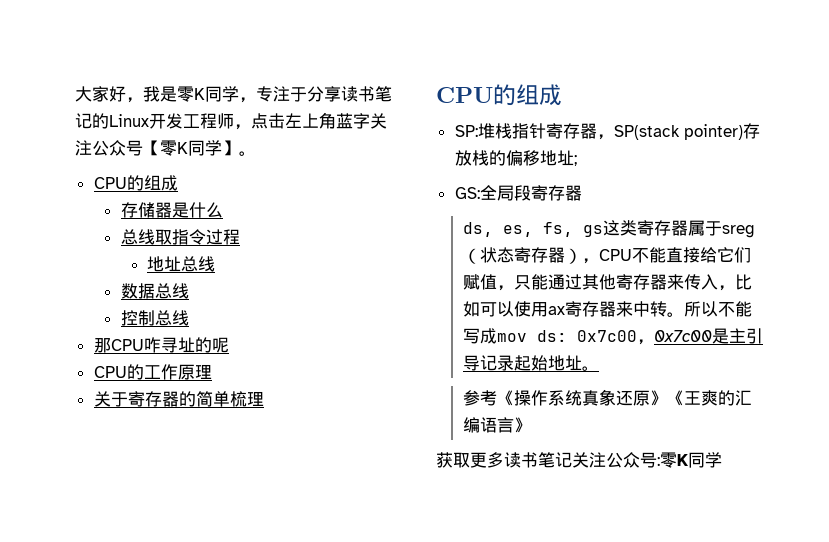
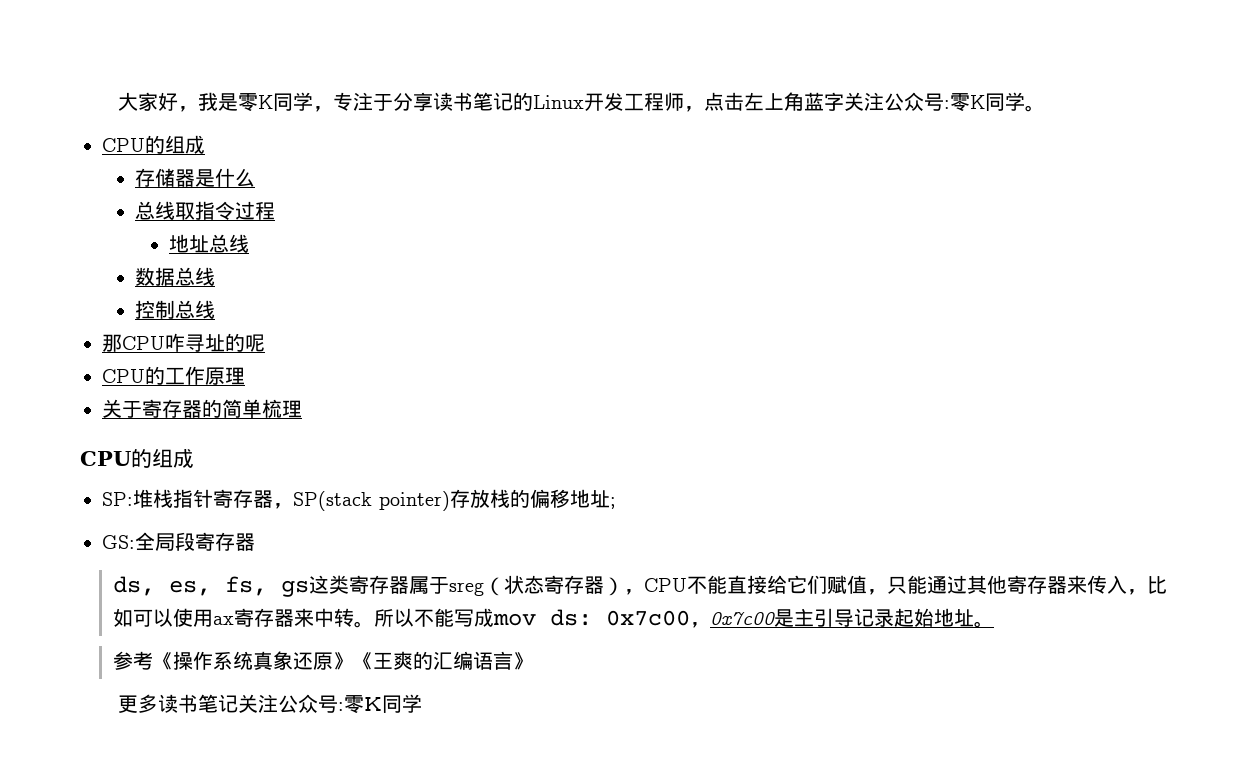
[143,140,239,156] 【零K同学】 -> [943,92,1025,112] :零K同学
[436,452,470,468] 获取 -> (534, 661) none

